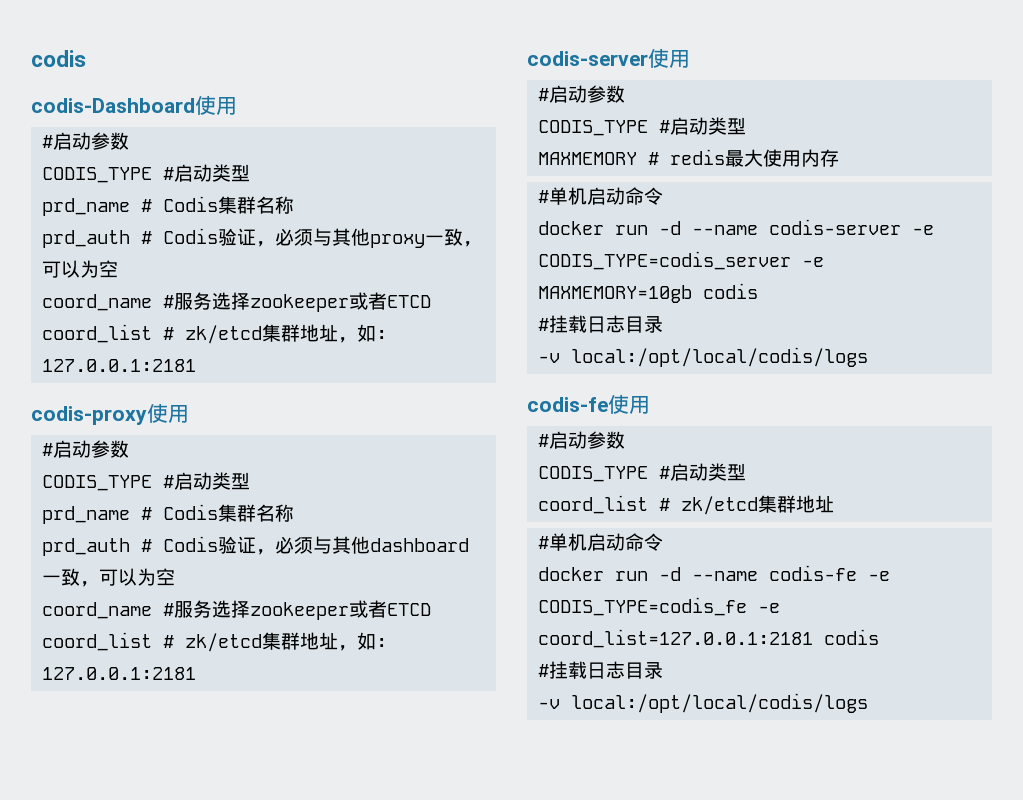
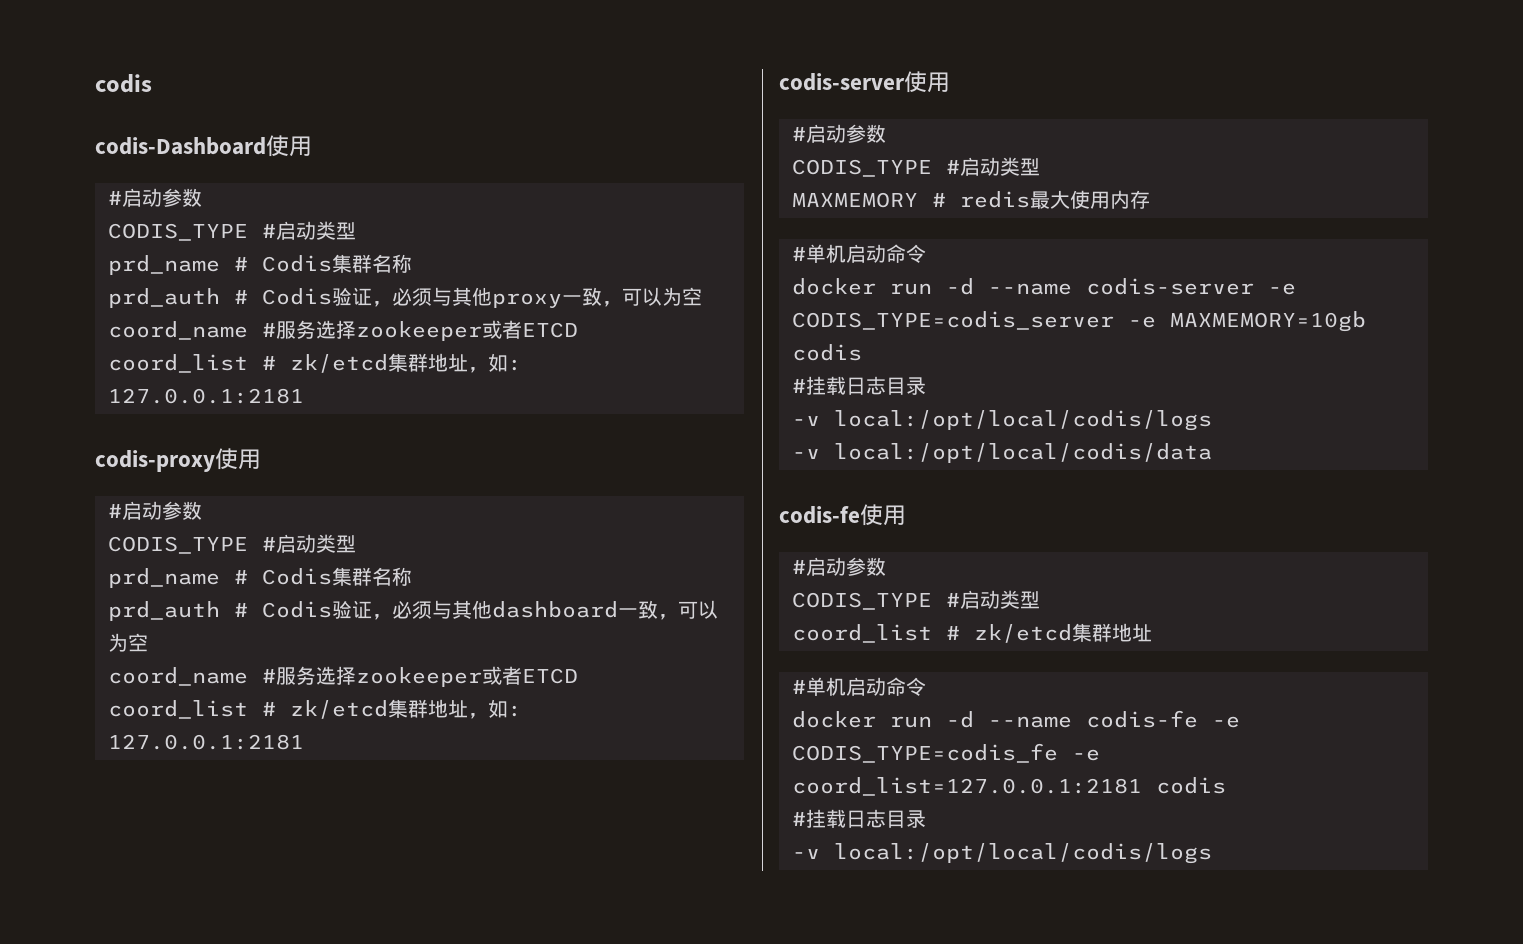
(868, 357) none -> [791,443,1212,463] // -v local:/opt/local/codis/data

